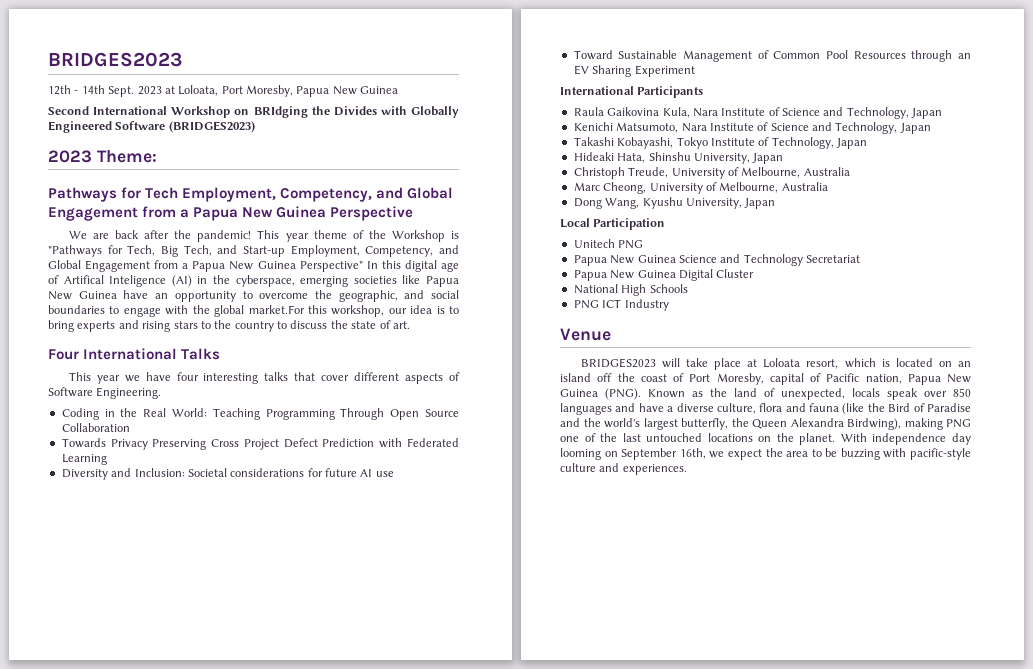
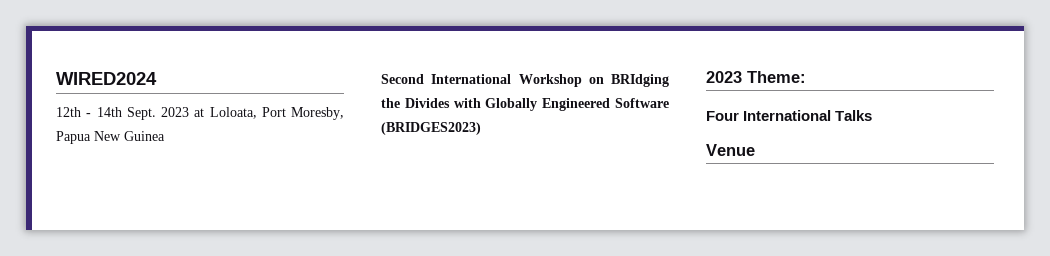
[48,52,182,67] BRIDGES2023 -> [56,72,157,85] WIRED2024
[48,187,454,202] [48,206,414,221] [68,230,459,242] [48,245,459,257] [48,260,459,272] [48,275,460,287] [48,290,459,302] [48,305,460,317] [48,320,410,332] [48,348,221,360] [68,372,461,384] [48,387,162,399] [61,408,459,420] [61,423,130,432] [61,438,459,450] [61,454,107,465] [61,468,394,480] [573,50,971,62] [573,65,695,77] [560,86,704,98] [573,107,943,119] [573,122,931,134] [573,137,867,149] [573,152,784,164] [573,167,850,179] [573,182,828,194] [573,197,776,209] [560,218,666,230] [573,239,644,249] [573,254,860,266] [573,269,755,281] [573,284,688,296] [573,299,669,311] [560,328,611,341] [580,358,971,370] [560,373,971,385] [560,388,971,400] [560,403,971,415] [560,418,971,430] [560,433,971,445] [560,448,971,460] [560,463,687,475] Pathways for Tech Employment, Competency, and Global Engagement from a Papua New Guinea Perspective // We are back after the pandemic! This year theme of the Workshop is "Pathways for Tech, Big Tech, and Start-up Employment, Competency, and Global Engagement from a Papua New Guinea Perspective" In this digital age of Artifical Inteligence (AI) in the cyberspace, emerging societies like Papua New Guinea have an opportunity to overcome the geographic, and social boundaries to engage with the global market.For this workshop, our idea is to bring experts and rising stars to the country to discuss the state of art. // Four International Talks // This year we have four interesting talks that cover different aspects of Software Engineering. // Coding in the Real World: Teaching Programming Through Open Source Collaboration // Towards Privacy Preserving Cross Project Defect Prediction with Federated Learning // Diversity and Inclusion: Societal considerations for future AI use // Toward Sustainable Management of Common Pool Resources through an EV Sharing Experiment // International Participants // Raula Gaikovina Kula, Nara Institute of Science and Technology, Japan // Kenichi Matsumoto, Nara Institute of Science and Technology, Japan // Takashi Kobayashi, Tokyo Institute of Technology, Japan // Hideaki Hata, Shinshu University, Japan // Christoph Treude, University of Melbourne, Australia // Marc Cheong, University of Melbourne, Australia // Dong Wang, Kyushu University, Japan // Local Participation // Unitech PNG // Papua New Guinea Science and Technology Secretariat // Papua New Guinea Digital Cluster // National High Schools // PNG ICT Industry // Venue // BRIDGES2023 will take place at Loloata resort, which is located on an island off the coast of Port Moresby, capital of Pacific nation, Papua New Guinea (PNG). Known as the land of unexpected, locals speak over 850 languages and have a diverse culture, flora and fauna (like the Bird of Paradise and the world's largest butterfly, the Queen Alexandra Birdwing), making PNG one of the last untouched locations on the planet. With independence day looming on September 16th, we expect the area to be buzzing with pacific-style culture and experiences. -> [706,110,873,121] [706,144,755,156] Four International Talks // Venue

